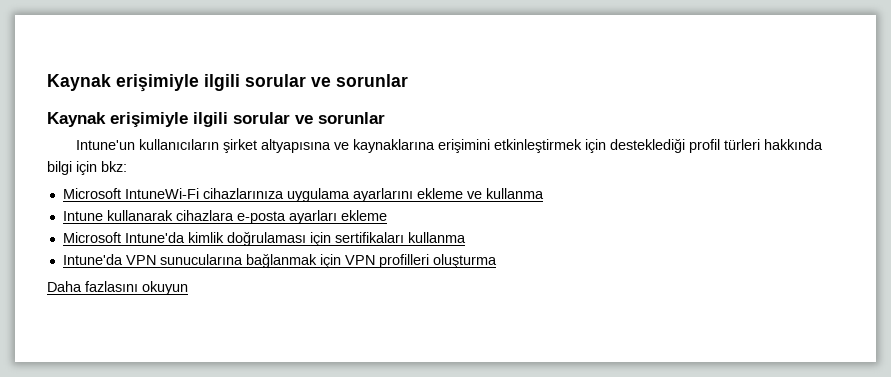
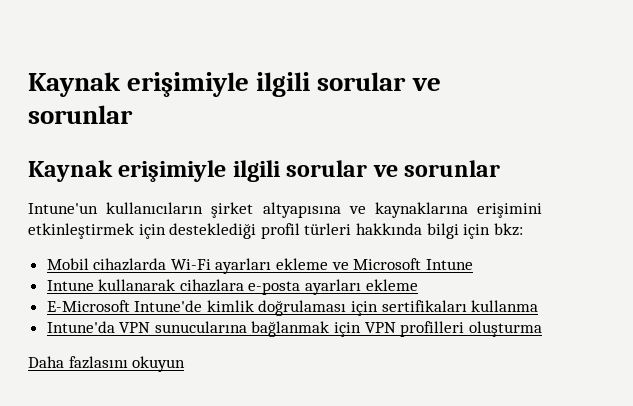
[62,188,544,202] Microsoft IntuneWi-Fi cihazlarınıza uygulama ayarlarını ekleme ve kullanma -> [46,258,473,274] Mobil cihazlarda Wi-Fi ayarları ekleme ve Microsoft Intune
[62,232,185,243] Microsoft Intune'da -> [46,300,203,312] E-Microsoft Intune'de

